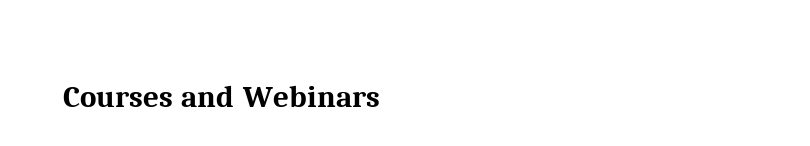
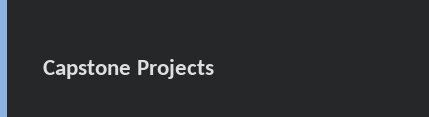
[63,85,380,107] Courses and Webinars -> [43,59,215,79] Capstone Projects

